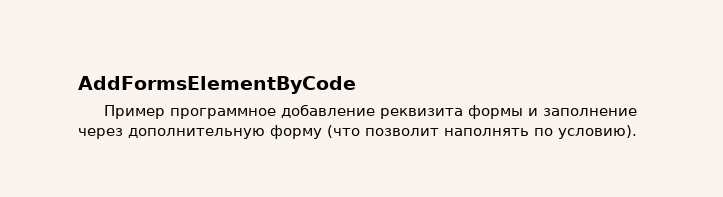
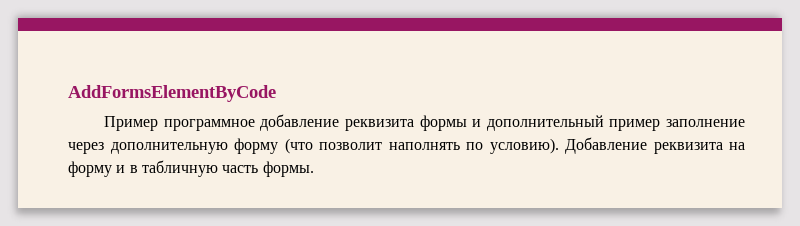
(539, 112) none -> [486,115,661,131] дополнительный пример
(637, 132) none -> [565,137,745,154] [68,160,314,177] Добавление реквизита на форму и в табличную часть формы.

